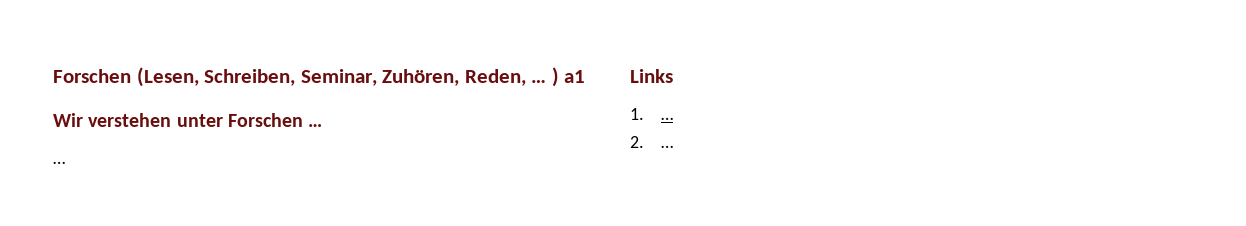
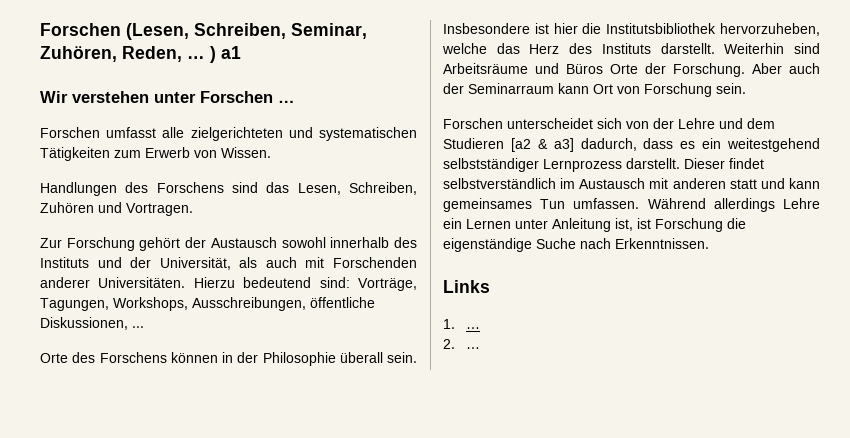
[53,161,65,164] … -> [40,127,417,141] [40,147,271,161] [40,182,417,196] [40,202,193,216] [40,237,418,251] [40,257,417,270] [40,277,417,291] [40,297,375,311] [40,317,144,330] [40,352,417,366] [443,23,820,36] [442,43,820,54] [443,63,820,77] [443,83,746,97] [443,118,775,129] [443,138,820,152] [443,158,764,172] [443,178,820,189] [443,198,820,212] [443,218,746,232] [443,238,709,252] Forschen umfasst alle zielgerichteten und systematischen Tätigkeiten zum Erwerb von Wissen. // Handlungen des Forschens sind das Lesen, Schreiben, Zuhören und Vortragen. // Zur Forschung gehört der Austausch sowohl innerhalb des Instituts und der Universität, als auch mit Forschenden anderer Universitäten. Hierzu bedeutend sind: Vorträge, Tagungen, Workshops, Ausschreibungen, öffentliche Diskussionen, ... // Orte des Forschens können in der Philosophie überall sein. Insbesondere ist hier die Institutsbibliothek hervorzuheben, welche das Herz des Instituts darstellt. Weiterhin sind Arbeitsräume und Büros Orte der Forschung. Aber auch der Seminarraum kann Ort von Forschung sein. // Forschen unterscheidet sich von der Lehre und dem Studieren [a2 & a3] dadurch, dass es ein weitestgehend selbstständiger Lernprozess darstellt. Dieser findet selbstverständlich im Austausch mit anderen statt und kann gemeinsames Tun umfassen. Während allerdings Lehre ein Lernen unter Anleitung ist, ist Forschung die eigenständige Suche nach Erkenntnissen.

